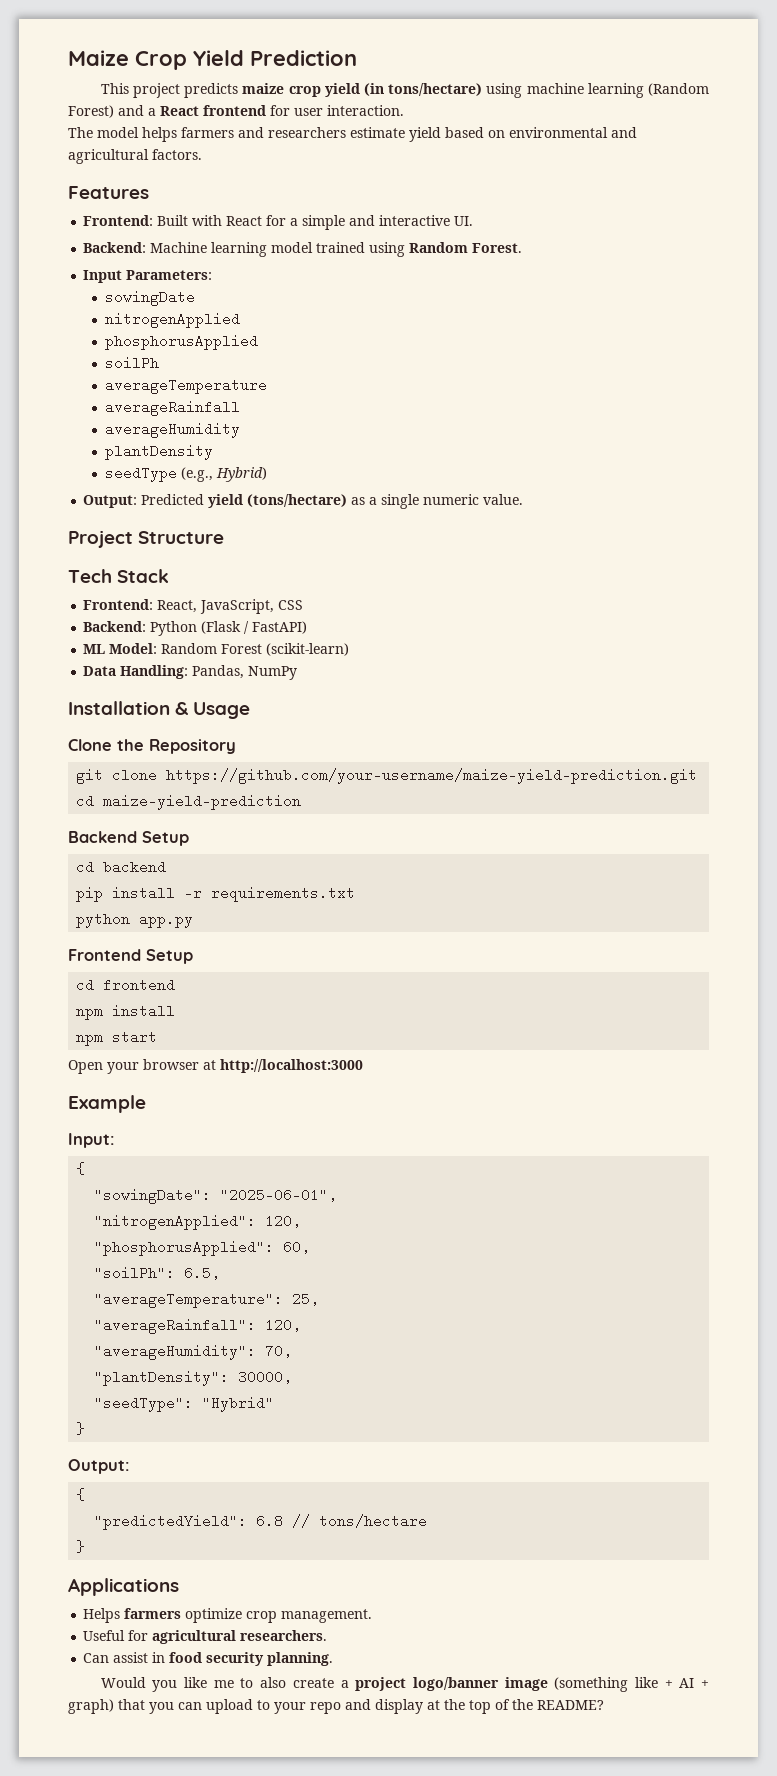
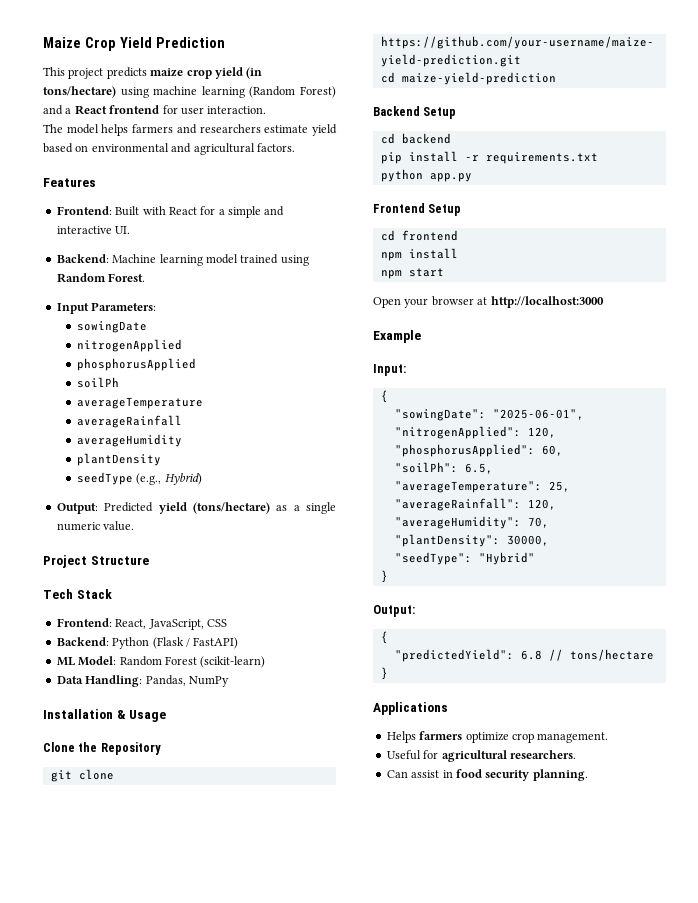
[100,1677,709,1692] [68,1699,604,1714] // Would you like me to also create a project logo/banner image (something like + AI + graph) that you can upload to your repo and display at the top of the README? -> (588, 775) none

